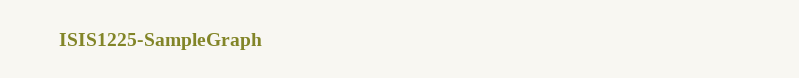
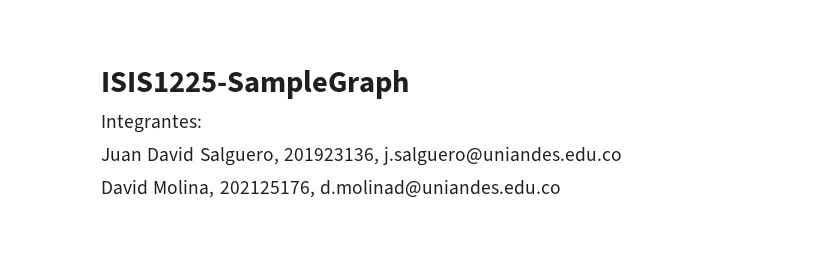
(262, 41) none -> [101,114,202,133] [101,146,623,166] [101,179,561,198] // Integrantes: // Juan David Salguero, 201923136, j.salguero@uniandes.edu.co // David Molina, 202125176, d.molinad@uniandes.edu.co

